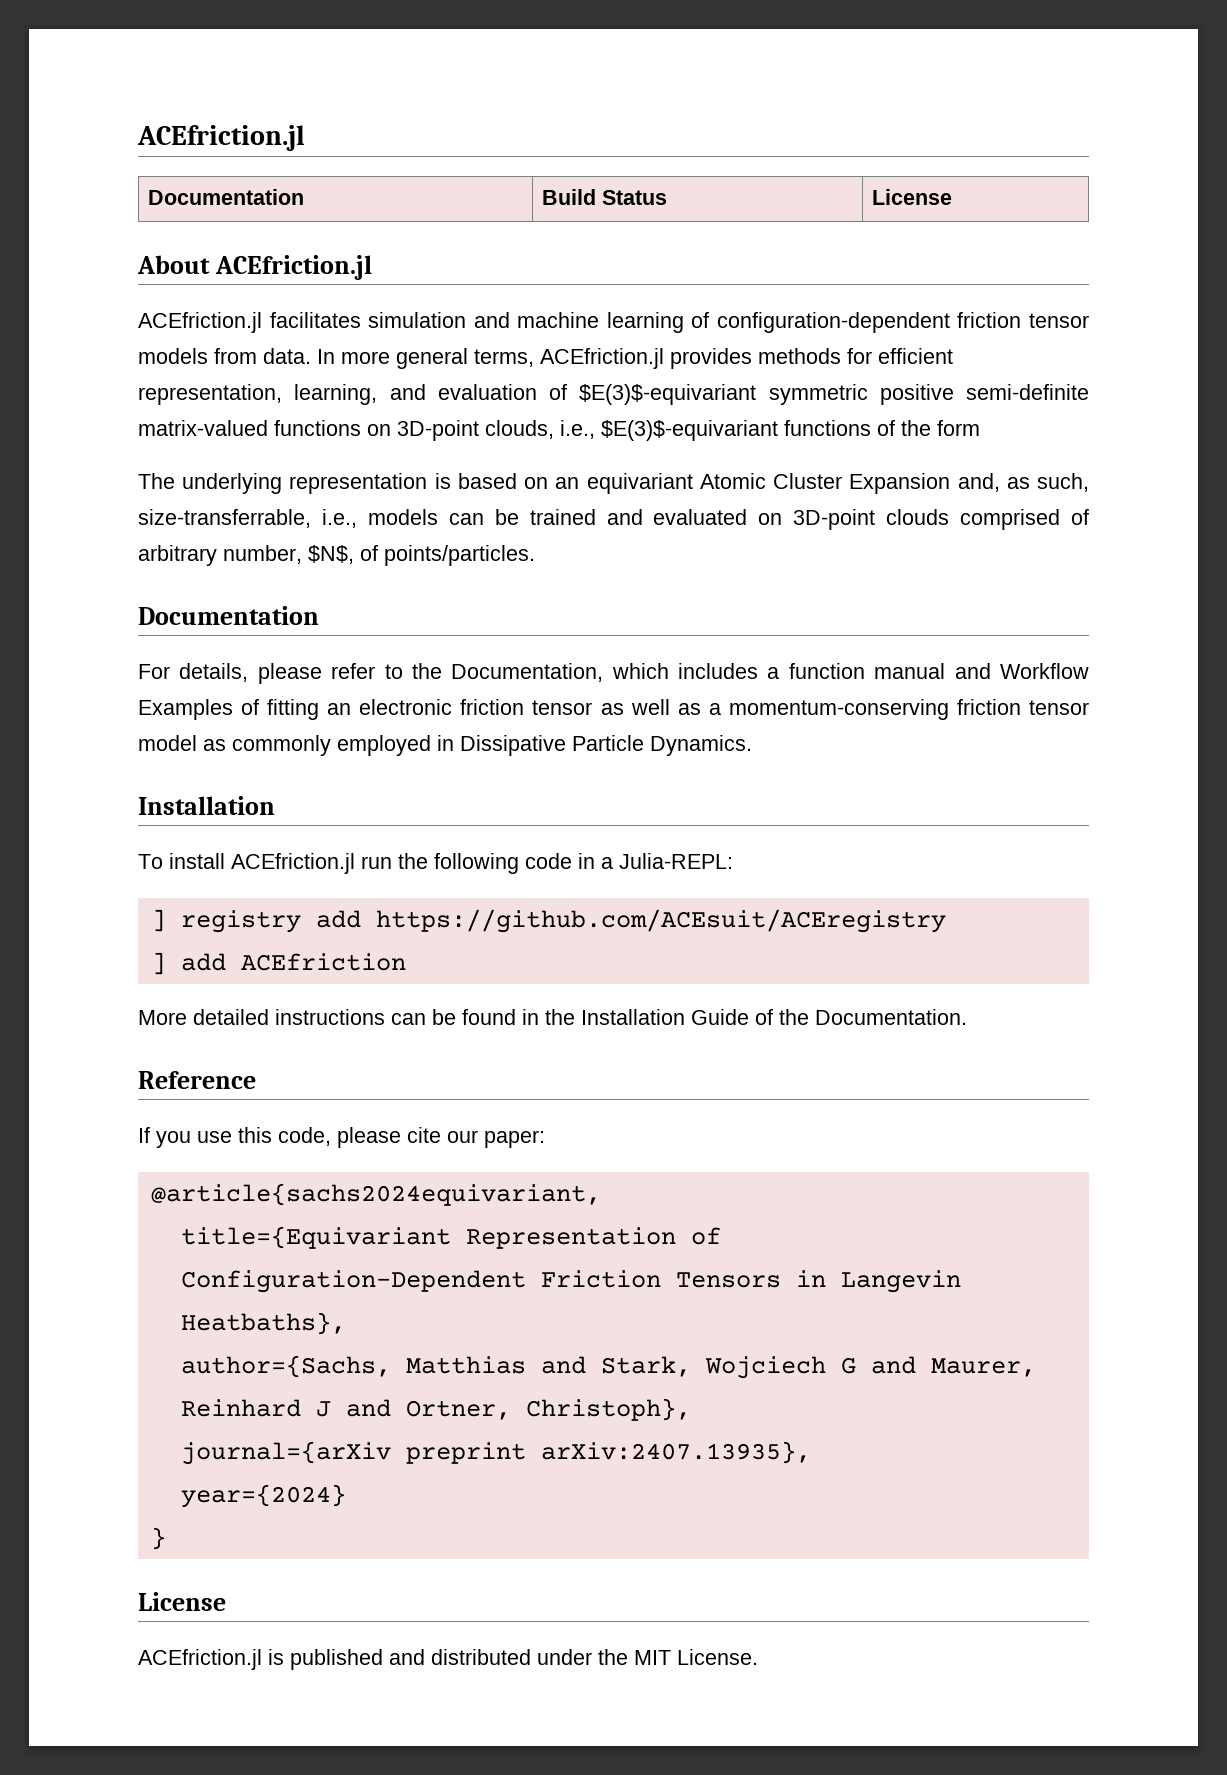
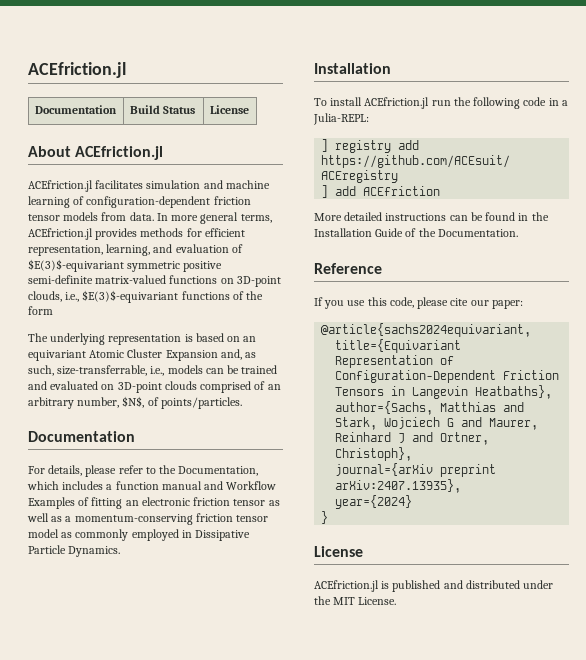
(1089, 517) none -> [267,384,281,390] an

